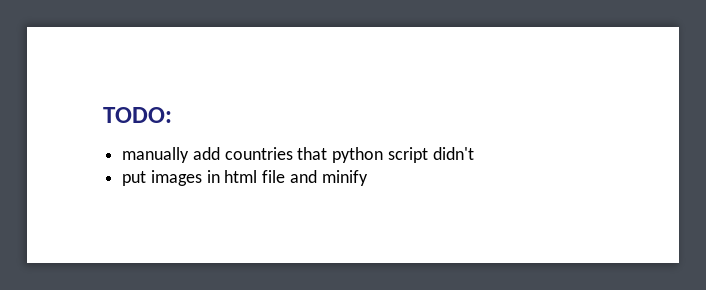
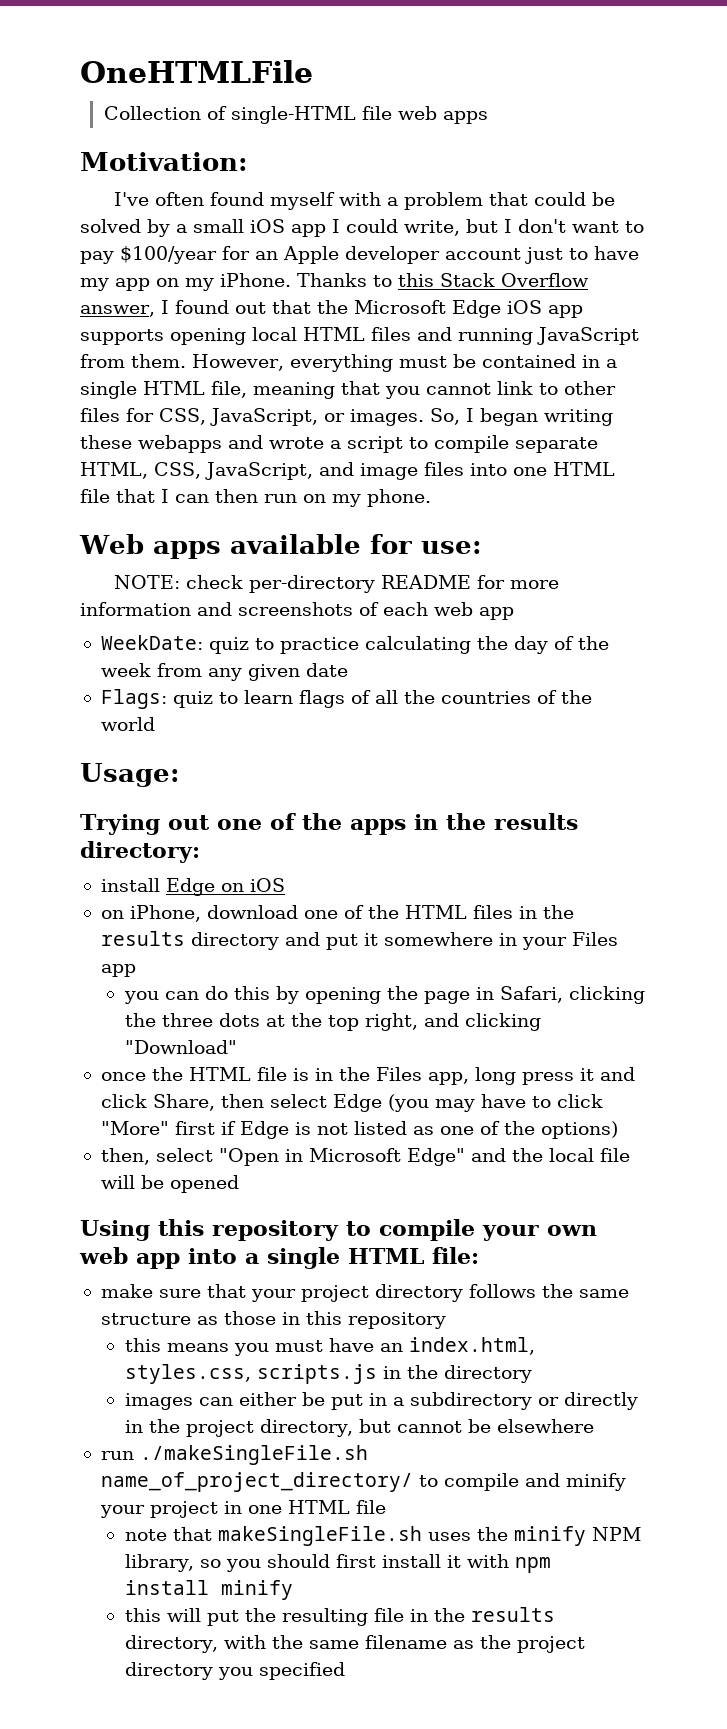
[103,107,172,123] [122,147,474,163] [122,170,368,186] TODO: // manually add countries that python script didn't // put images in html file and minify -> [80,60,313,83] [103,106,488,124] [80,152,248,171] [113,192,615,210] [80,219,644,237] [80,246,639,264] [80,273,589,291] [80,300,583,318] [80,327,639,345] [80,354,617,372] [80,381,616,399] [80,408,613,426] [80,435,598,453] [80,462,615,480] [80,489,431,507] [79,534,482,559] [113,575,559,593] [80,602,514,620] [100,635,609,654] [100,663,348,681] [100,689,592,709] [100,717,155,731] [80,763,180,787] [80,813,578,835] [80,841,200,863] [100,878,285,896] [100,905,574,922] [100,931,618,950] [100,964,136,977] [123,986,645,1004] [124,1013,541,1031] [124,1040,237,1054] [100,1067,635,1085] [100,1094,603,1112] [100,1121,618,1139] [100,1148,630,1166] [100,1175,239,1193] [80,1219,597,1241] [79,1247,479,1269] [100,1284,629,1302] [100,1311,446,1329] [124,1337,535,1356] [124,1364,532,1384] [124,1392,638,1410] [124,1419,595,1437] [100,1445,368,1465] [100,1472,626,1492] [99,1500,386,1518] [124,1526,641,1546] [124,1554,552,1573] [124,1580,293,1600] [124,1607,555,1626] [124,1635,586,1653] [124,1662,345,1680] OneHTMLFile // Collection of single-HTML file web apps // Motivation: // I've often found myself with a problem that could be solved by a small iOS app I could write, but I don't want to pay $100/year for an Apple developer account just to have my app on my iPhone. Thanks to this Stack Overflow answer, I found out that the Microsoft Edge iOS app supports opening local HTML files and running JavaScript from them. However, everything must be contained in a single HTML file, meaning that you cannot link to other files for CSS, JavaScript, or images. So, I began writing these webapps and wrote a script to compile separate HTML, CSS, JavaScript, and image files into one HTML file that I can then run on my phone. // Web apps available for use: // NOTE: check per-directory README for more information and screenshots of each web app // WeekDate: quiz to practice calculating the day of the week from any given date // Flags: quiz to learn flags of all the countries of the world // Usage: // Trying out one of the apps in the results directory: // install Edge on iOS // on iPhone, download one of the HTML files in the results directory and put it somewhere in your Files app // you can do this by opening the page in Safari, clicking the three dots at the top right, and clicking "Download" // once the HTML file is in the Files app, long press it and click Share, then select Edge (you may have to click "More" first if Edge is not listed as one of the options) // then, select "Open in Microsoft Edge" and the local file will be opened // Using this repository to compile your own web app into a single HTML file: // make sure that your project directory follows the same structure as those in this repository // this means you must have an index.html, styles.css, scripts.js in the directory // images can either be put in a subdirectory or directly in the project directory, but cannot be elsewhere // run ./makeSingleFile.sh name_of_project_directory/ to compile and minify your project in one HTML file // note that makeSingleFile.sh uses the minify NPM library, so you should first install it with npm install minify // this will put the resulting file in the results directory, with the same filename as the project directory you specified

